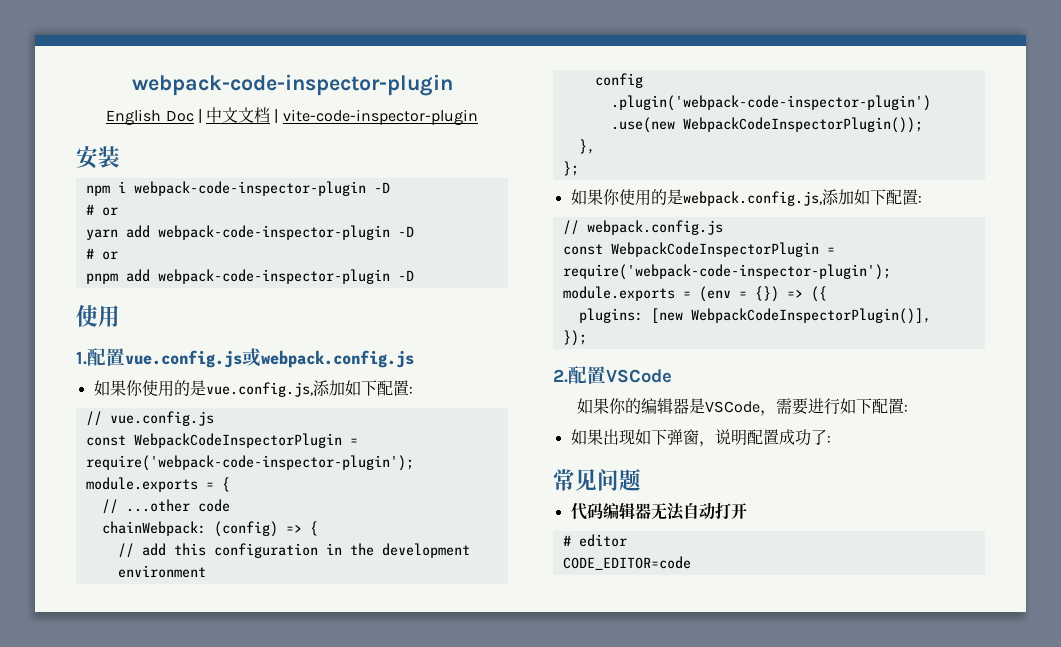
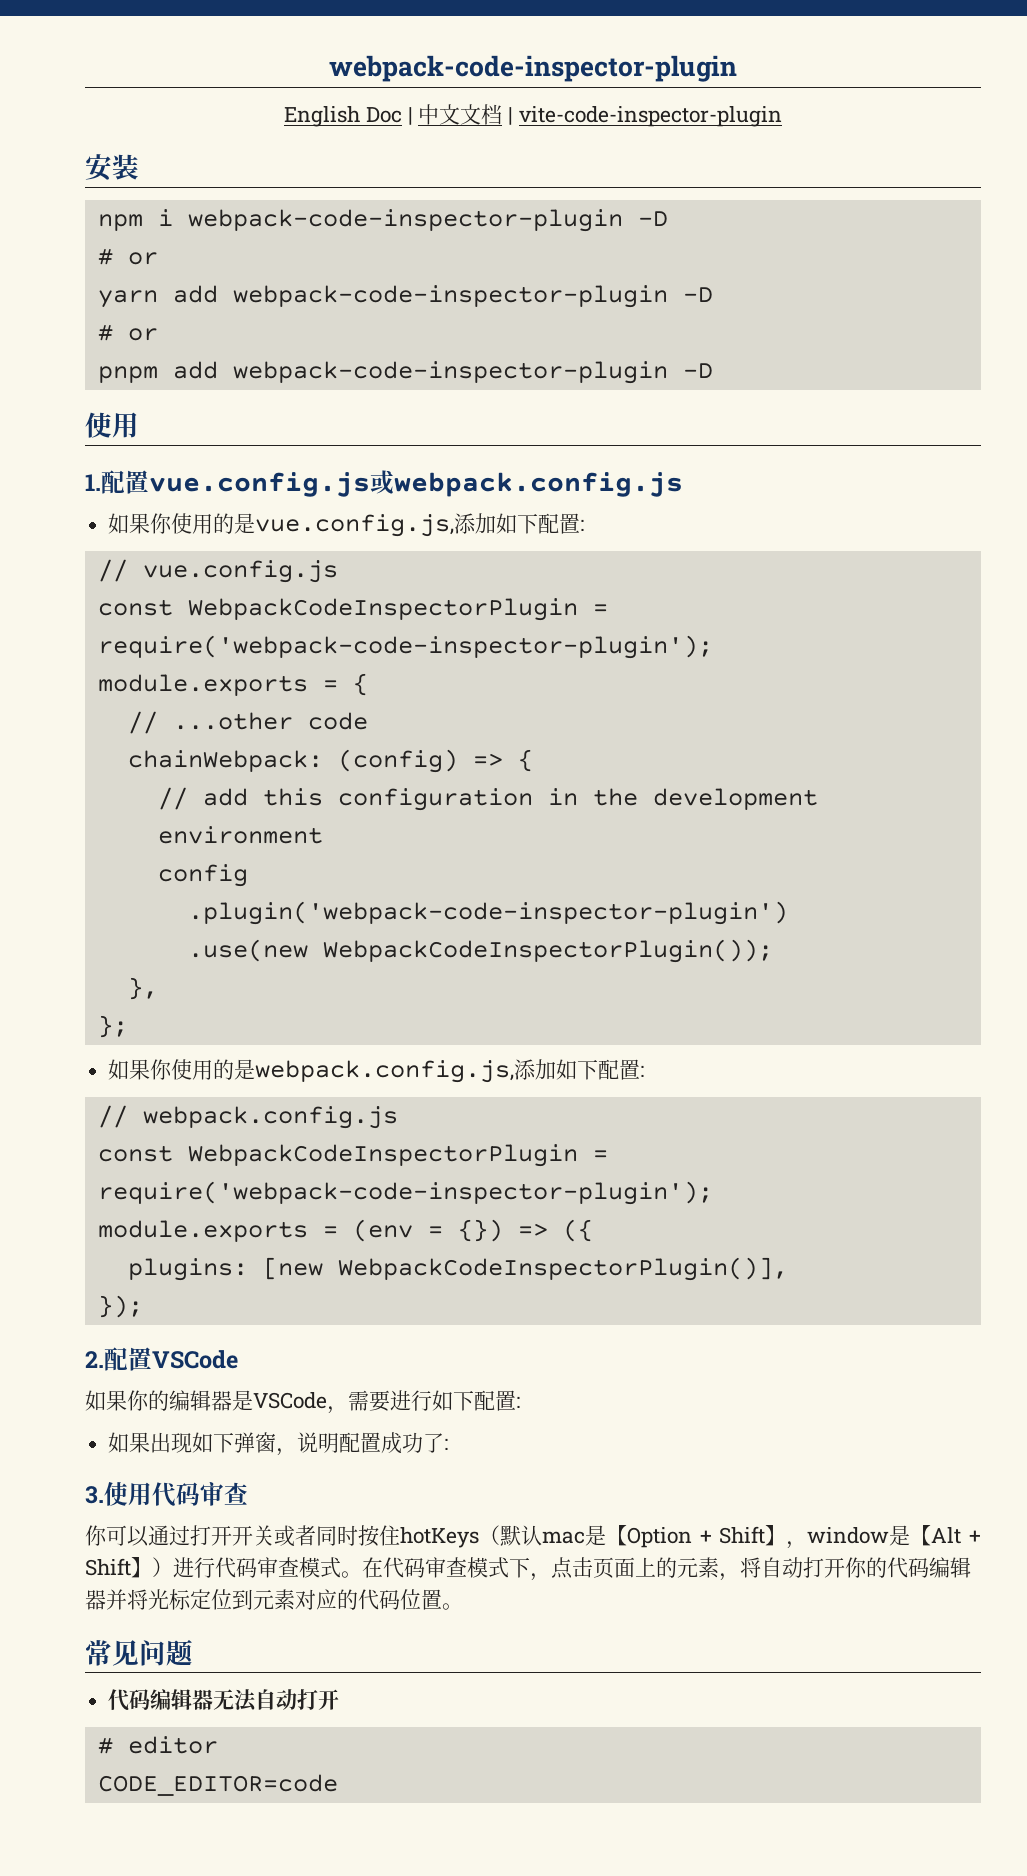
(831, 439) none -> [85,1482,248,1507] [85,1525,981,1549] [85,1557,971,1581] [85,1589,463,1610] // 3.使用代码审查 // 你可以通过打开开关或者同时按住hotKeys（默认mac是【Option + Shift】，window是【Alt + Shift】）进行代码审查模式。在代码审查模式下，点击页面上的元素，将自动打开你的代码编辑器并将光标定位到元素对应的代码位置。

